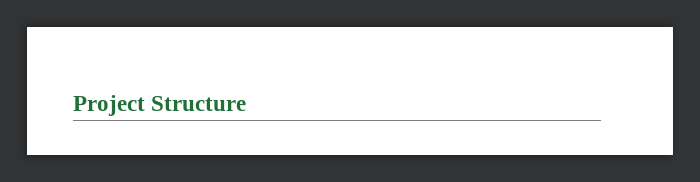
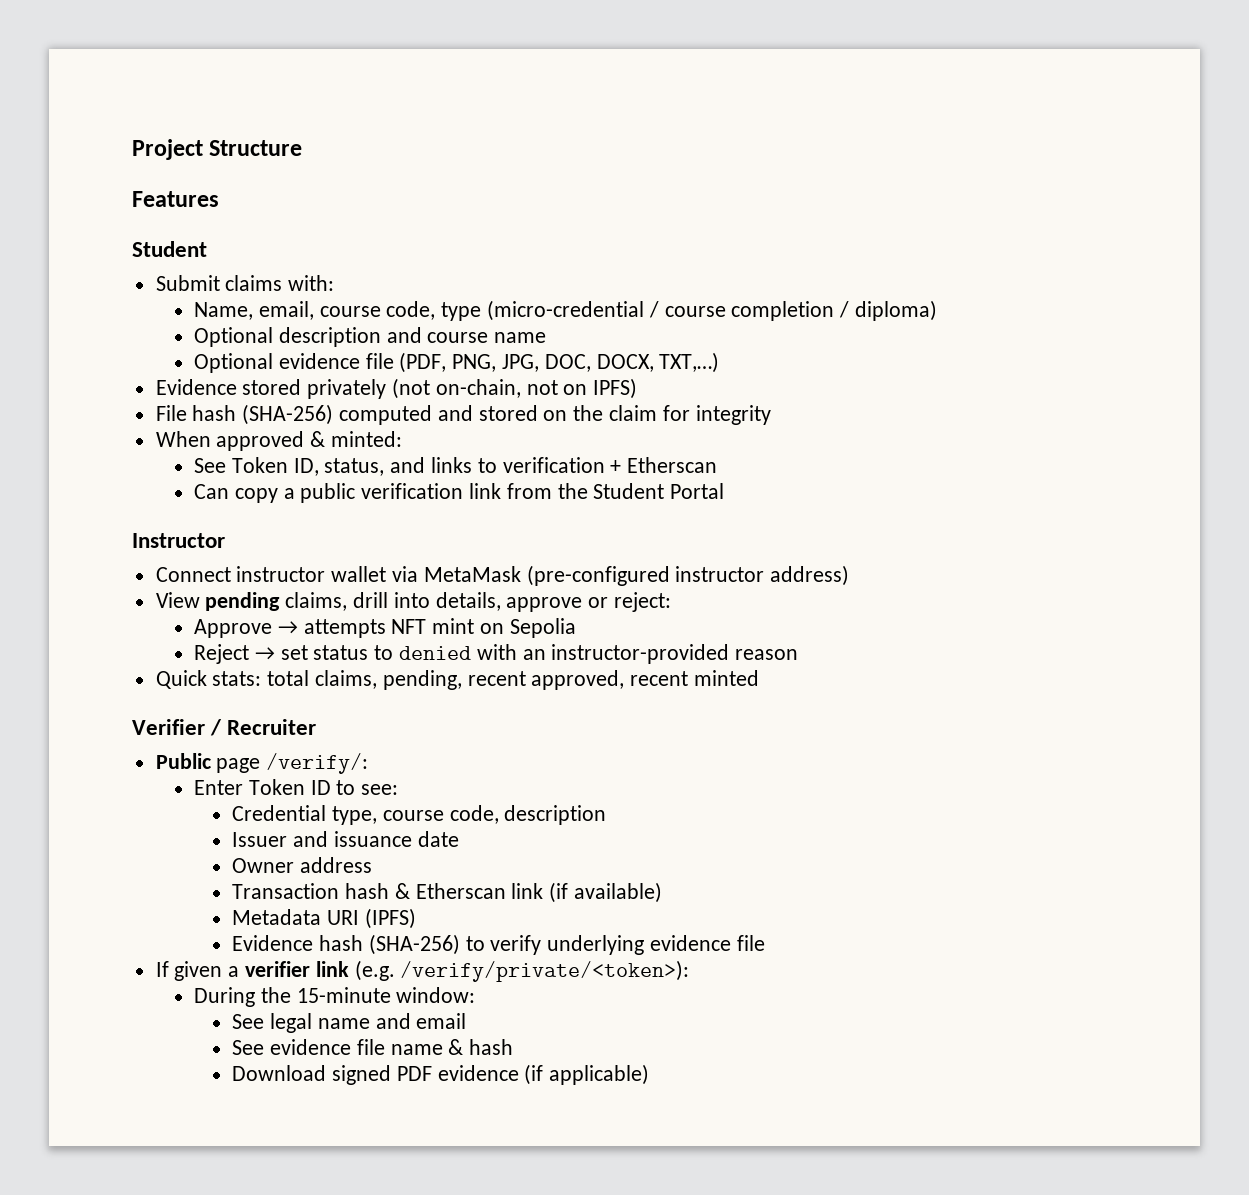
(247, 103) none -> [132,191,219,207] [132,241,207,257] [155,275,335,291] [193,300,937,321] [193,327,547,347] [193,352,720,373] [155,378,638,399] [155,404,771,425] [155,431,403,451] [193,457,718,476] [193,483,725,503] [132,533,225,548] [155,565,850,586] [155,592,672,612] [193,618,576,638] [193,644,799,664] [155,670,760,690] [132,719,317,736] [155,753,369,774] [193,779,399,795] [232,805,607,825] [232,831,459,847] [232,857,372,873] [232,882,662,903] [232,908,416,929] [232,934,765,955] [155,960,690,982] [193,987,476,1007] [232,1013,467,1033] [232,1039,514,1055] [232,1064,650,1085] // Features // Student // Submit claims with: // Name, email, course code, type (micro-credential / course completion / diploma) // Optional description and course name // Optional evidence file (PDF, PNG, JPG, DOC, DOCX, TXT,…) // Evidence stored privately (not on-chain, not on IPFS) // File hash (SHA-256) computed and stored on the claim for integrity // When approved & minted: // See Token ID, status, and links to verification + Etherscan // Can copy a public verification link from the Student Portal // Instructor // Connect instructor wallet via MetaMask (pre-configured instructor address) // View pending claims, drill into details, approve or reject: // Approve → attempts NFT mint on Sepolia // Reject → set status to denied with an instructor-provided reason // Quick stats: total claims, pending, recent approved, recent minted // Verifier / Recruiter // Public page /verify/: // Enter Token ID to see: // Credential type, course code, description // Issuer and issuance date // Owner address // Transaction hash & Etherscan link (if available) // Metadata URI (IPFS) // Evidence hash (SHA-256) to verify underlying evidence file // If given a verifier link (e.g. /verify/private/<token>): // During the 15-minute window: // See legal name and email // See evidence file name & hash // Download signed PDF evidence (if applicable)

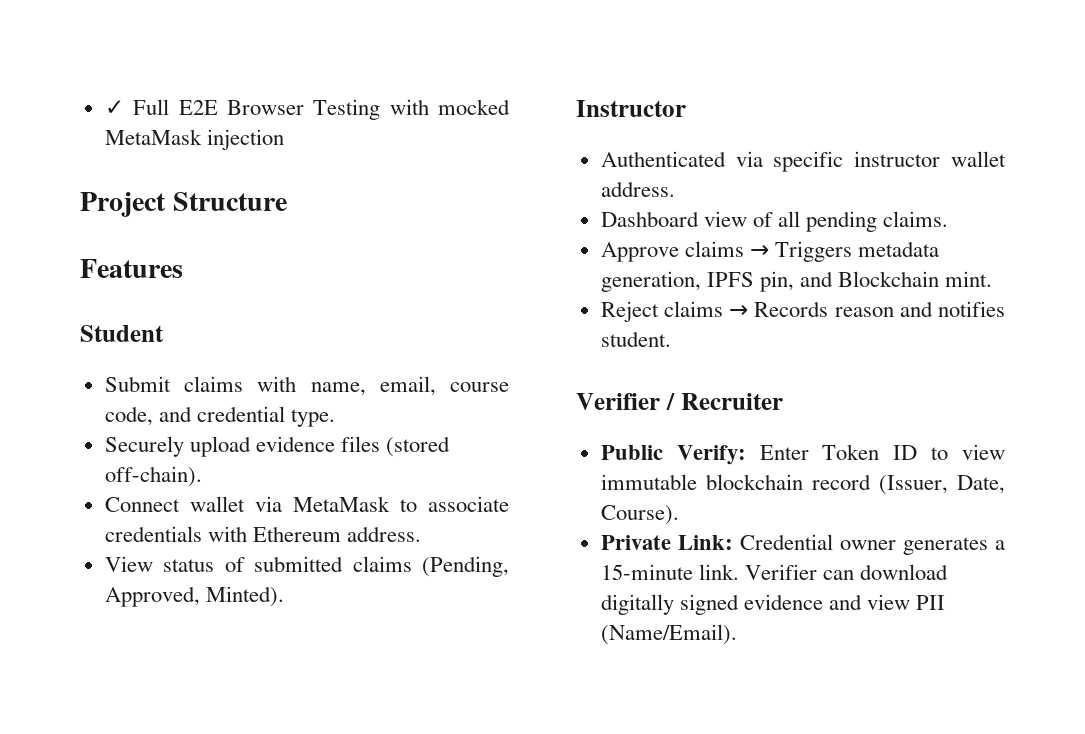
(132, 149) none -> [104,99,510,120] [104,129,284,150] ✓ Full E2E Browser Testing with mocked MetaMask injection //
[288,275,335,291] [193,302,253,320] with: // Name, -> [257,376,366,396] with name,
[441,300,937,321] [193,327,547,347] [193,352,720,373] [155,378,638,399] [155,404,771,425] [155,431,403,451] [193,457,718,476] [193,483,725,503] [132,533,225,548] [155,565,850,586] [155,592,672,612] [193,618,576,638] [193,644,799,664] [155,670,760,690] type (micro-credential / course completion / diploma) // Optional description and course name // Optional evidence file (PDF, PNG, JPG, DOC, DOCX, TXT,…) // Evidence stored privately (not on-chain, not on IPFS) // File hash (SHA-256) computed and stored on the claim for integrity // When approved & minted: // See Token ID, status, and links to verification + Etherscan // Can copy a public verification link from the Student Portal // Instructor // Connect instructor wallet via MetaMask (pre-configured instructor address) // View pending claims, drill into details, approve or reject: // Approve → attempts NFT mint on Sepolia // Reject → set status to denied with an instructor-provided reason // Quick stats: total claims, pending, recent approved, recent minted -> [158,406,335,427] [104,436,451,457] [104,466,202,487] [104,496,510,512] [104,526,421,542] [104,556,509,577] [104,586,284,607] [576,100,686,117] [600,151,1006,172] [600,181,675,197] [600,211,949,232] [600,241,940,262] [600,271,993,292] [600,301,1005,322] [600,331,671,347] and credential type. // Securely upload evidence files (stored off-chain). // Connect wallet via MetaMask to associate credentials with Ethereum address. // View status of submitted claims (Pending, Approved, Minted). // Instructor // Authenticated via specific instructor wallet address. // Dashboard view of all pending claims. // Approve claims → Triggers metadata generation, IPFS pin, and Blockchain mint. // Reject claims → Records reason and notifies student.
[216,753,369,774] page /verify/: // -> [676,445,746,465] Verify:
[361,784,399,795] [232,805,607,825] [232,831,459,847] [232,857,372,873] [232,882,662,903] [232,908,416,929] [232,934,765,955] [155,960,690,982] [193,987,476,1007] [232,1013,467,1033] [232,1039,514,1055] [232,1064,650,1085] see: // Credential type, course code, description // Issuer and issuance date // Owner address // Transaction hash & Etherscan link (if available) // Metadata URI (IPFS) // Evidence hash (SHA-256) to verify underlying evidence file // If given a verifier link (e.g. /verify/private/<token>): // During the 15-minute window: // See legal name and email // See evidence file name & hash // Download signed PDF evidence (if applicable) -> [962,444,1005,460] [600,474,1005,495] [600,505,679,525] [600,534,1005,555] [600,564,949,580] [600,594,946,615] [600,624,737,645] view immutable blockchain record (Issuer, Date, Course). // Private Link: Credential owner generates a 15-minute link. Verifier can download digitally signed evidence and view PII (Name/Email).

